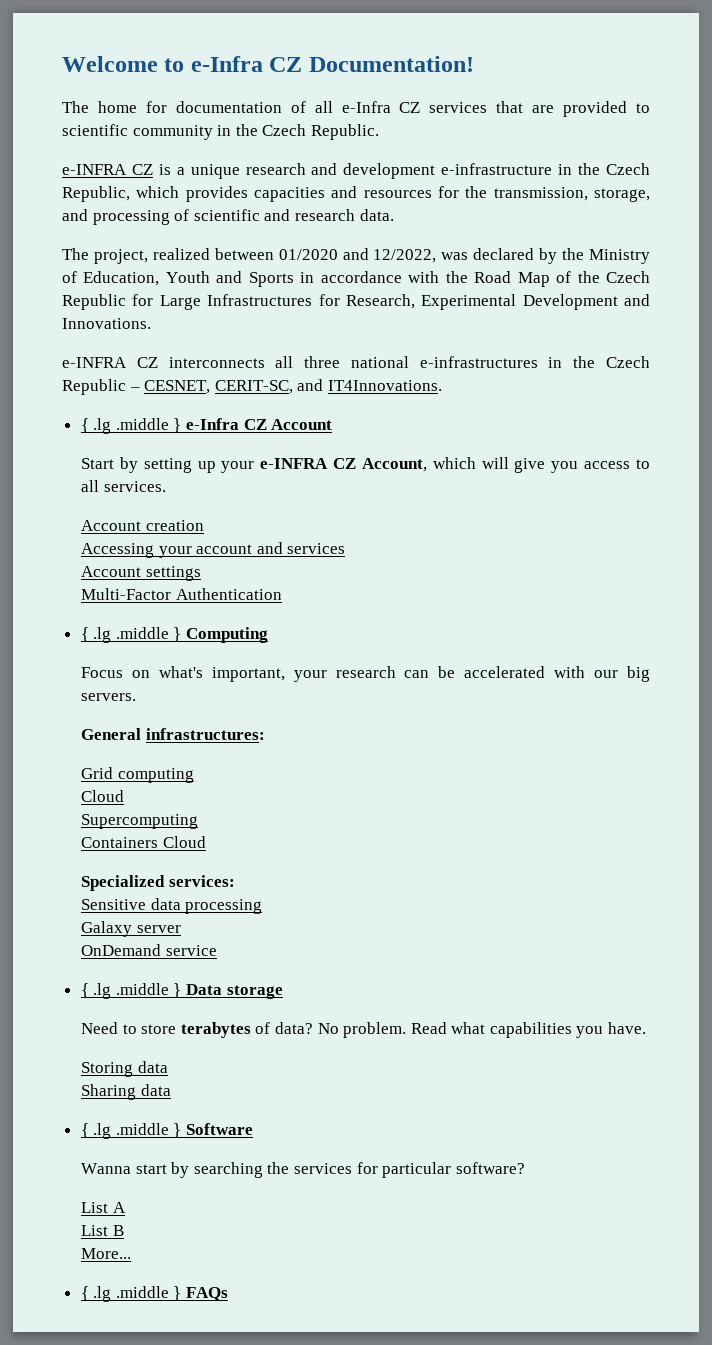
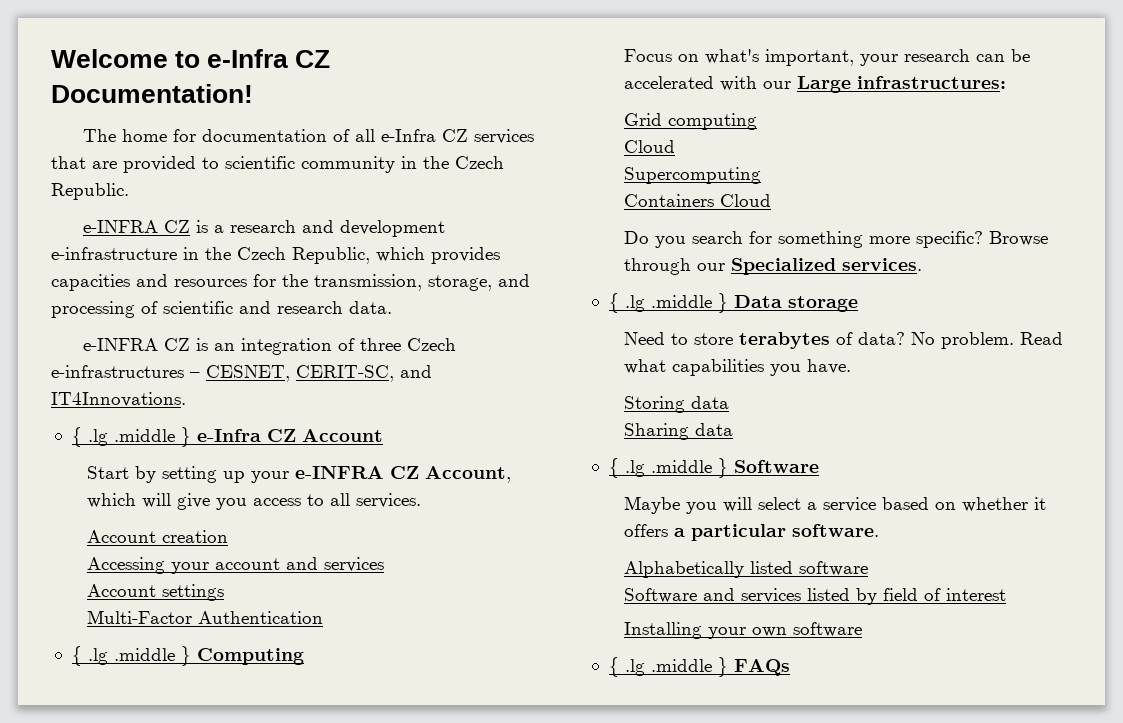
[190,164,240,179] unique -> (224, 229) none
[62,248,651,264] [62,271,650,287] [62,294,650,310] [62,318,151,329] [62,356,650,368] [62,379,126,395] The project, realized between 01/2020 and 12/2022, was declared by the Ministry of Education, Youth and Sports in accordance with the Road Map of the Czech Republic for Large Infrastructures for Research, Experimental Development and Innovations. // e-INFRA CZ interconnects all three national e-infrastructures in the Czech Republic -> [82,338,456,355] [51,365,184,378] e-INFRA CZ is an integration of three Czech e-infrastructures
[627,666,650,682] [80,693,136,701] [80,728,141,740] big servers. // General -> [797,76,852,93] Large
[80,875,235,891] [80,898,263,914] [80,921,181,937] [80,944,217,956] Specialized services: // Sensitive data processing // Galaxy server // OnDemand service -> [624,231,1049,248] [624,258,923,275] Do you search for something more specific? Browse through our Specialized services.
[80,1162,525,1178] [80,1202,126,1213] [80,1225,124,1236] [80,1248,131,1259] Wanna start by searching the services for particular software? // List A // List B // More... -> [624,496,1047,514] [624,524,880,541] [624,561,869,578] [624,588,1007,605] [624,622,863,639] Maybe you will select a service based on whether it offers a particular software. // Alphabetically listed software // Software and services listed by field of interest // Installing your own software

